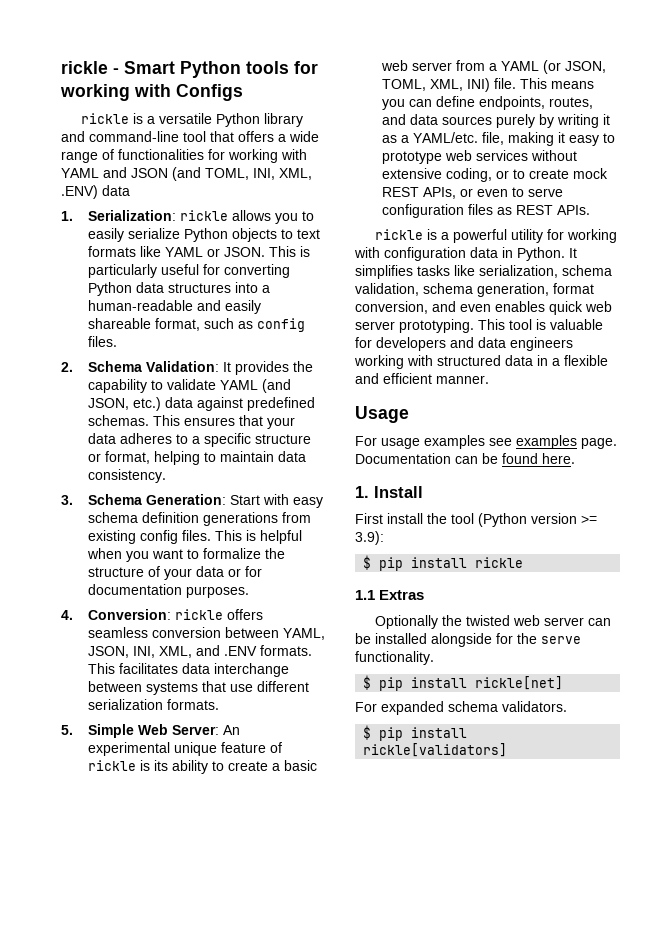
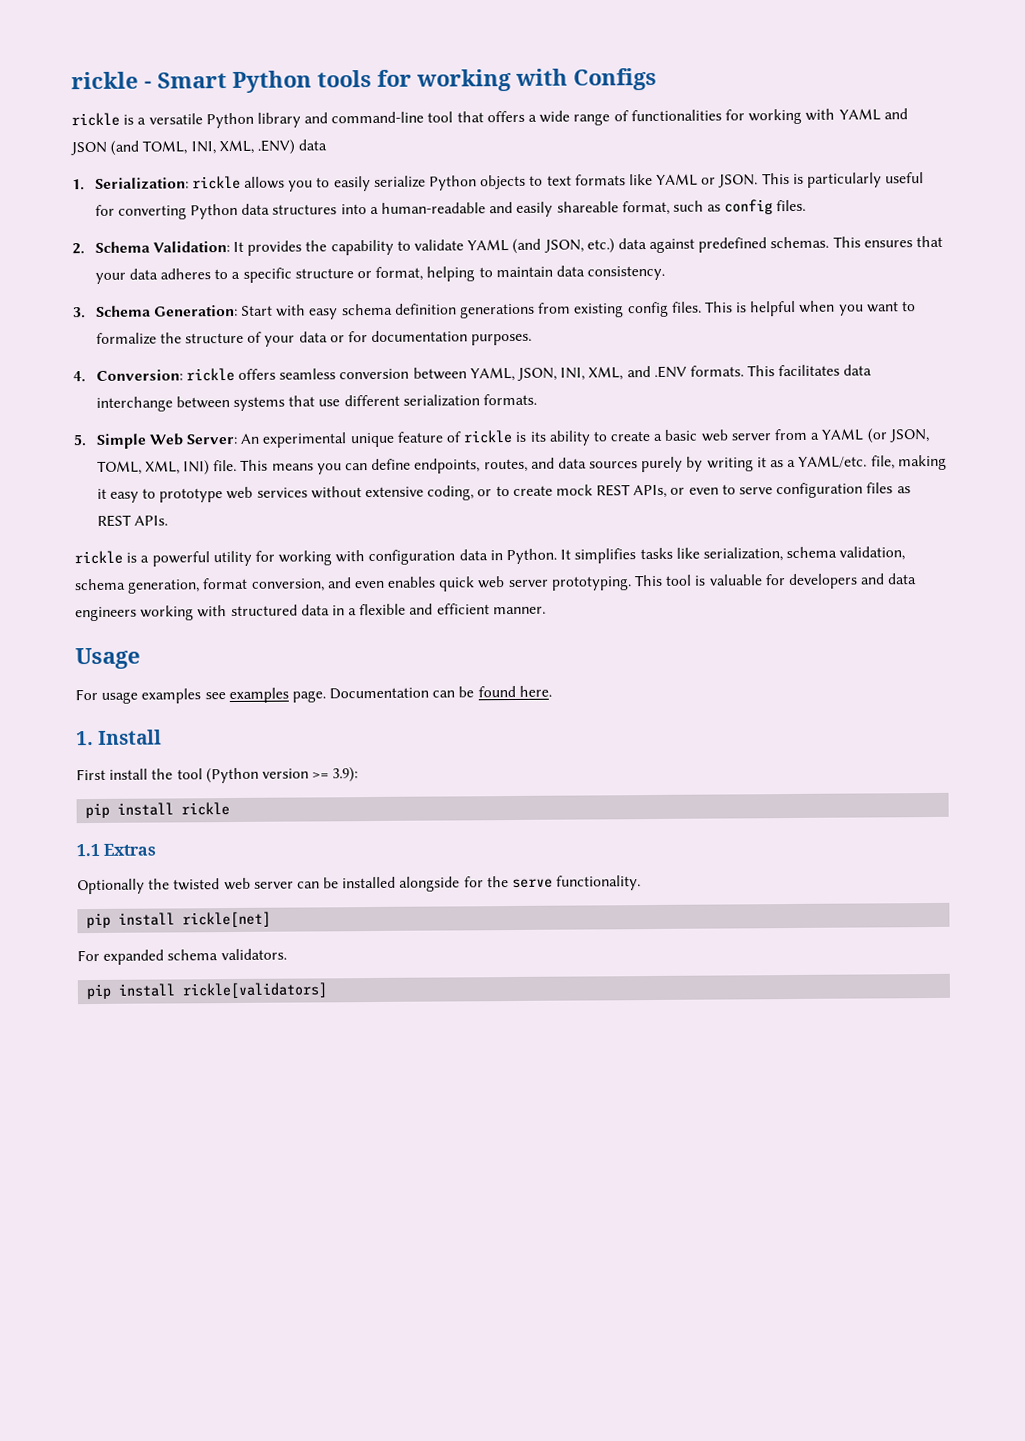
[363,555,372,570] $ -> (359, 775) none
[363,675,372,690] $ -> (642, 883) none
[363,725,372,740] $ -> (287, 954) none

